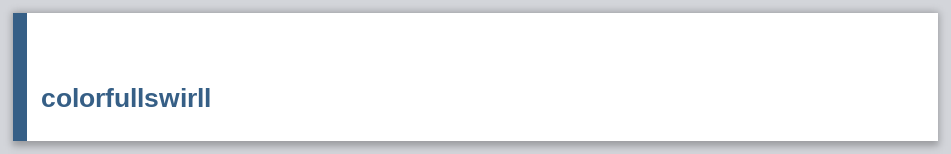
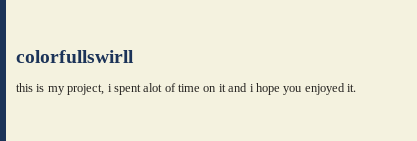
(211, 97) none -> [16,83,356,95] // this is my project, i spent alot of time on it and i hope you enjoyed it.

